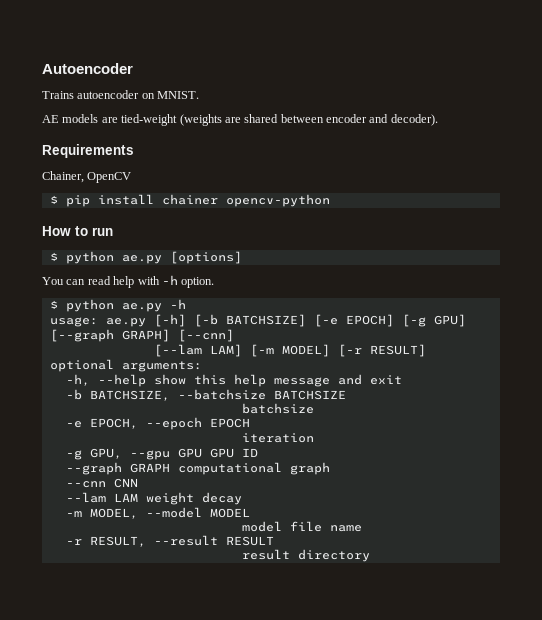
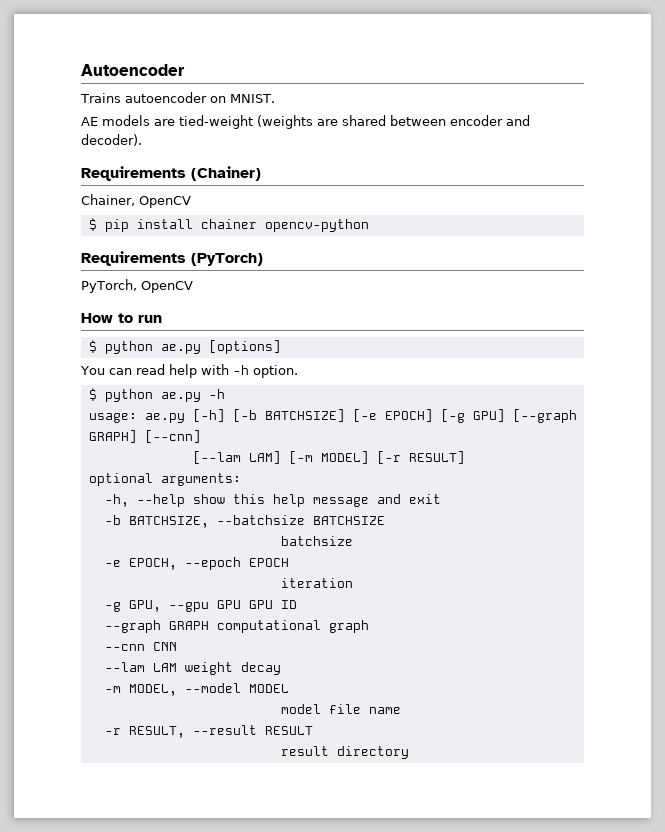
(134, 151) none -> [191,166,261,181] (Chainer)
(330, 200) none -> [81,251,263,266] [81,279,193,293] // Requirements (PyTorch) // PyTorch, OpenCV

